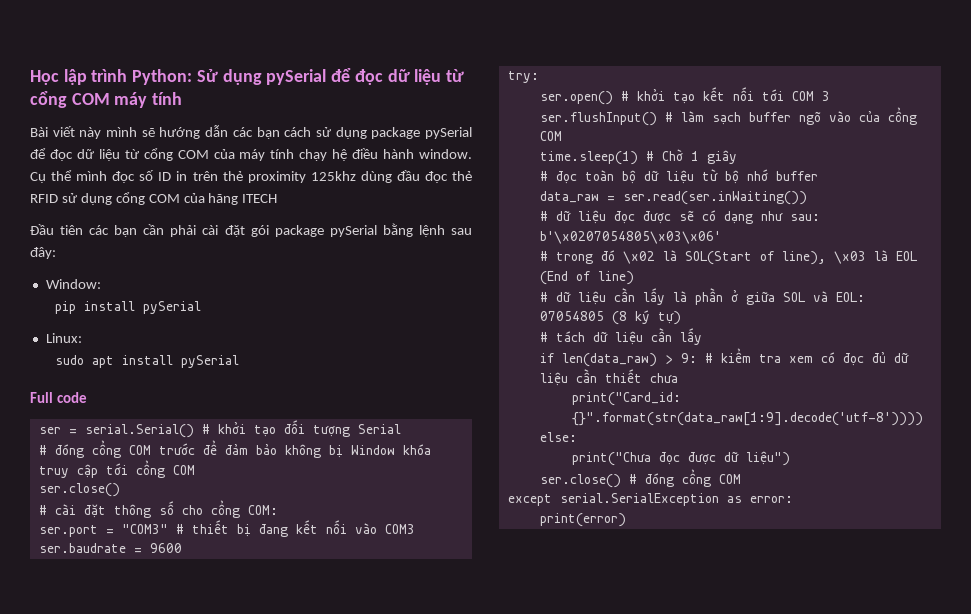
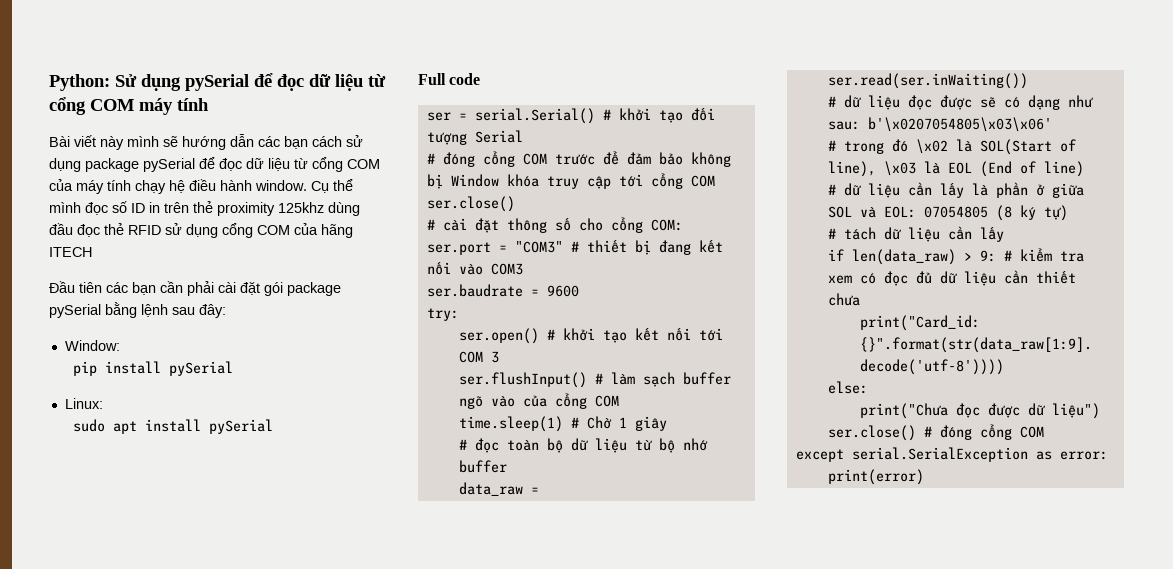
[30,69,128,85] Học lập trình -> (49, 82) none

